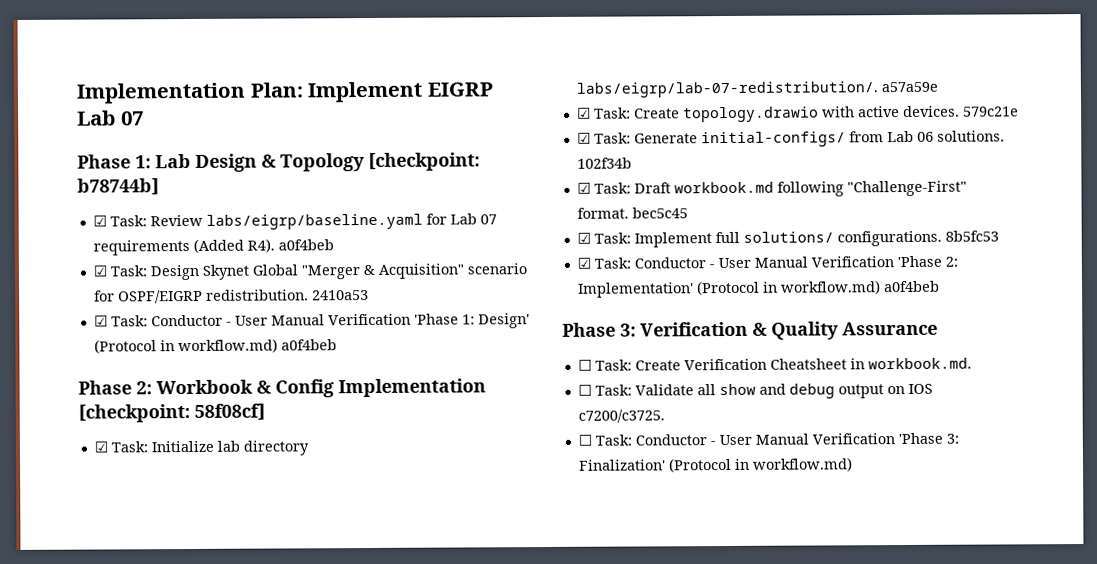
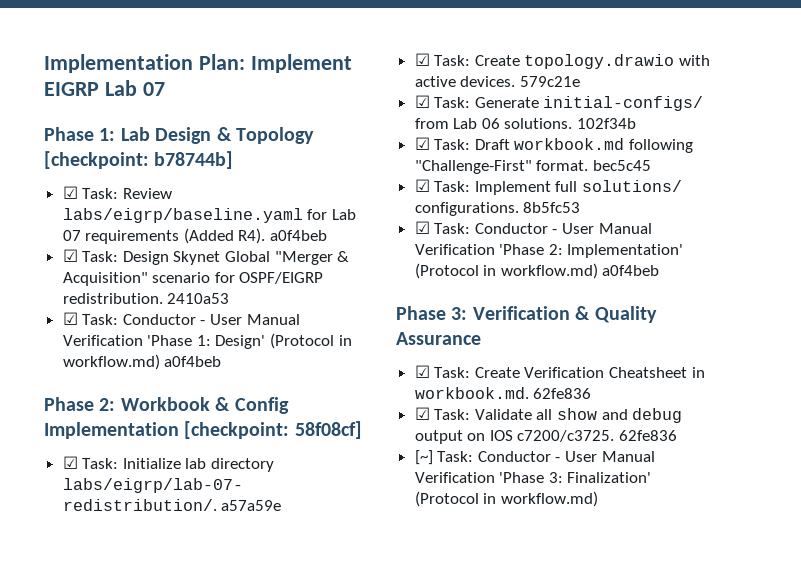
[577,359,592,371] ☐ -> [414,365,430,378] ☑
[577,384,592,396] // ☐ -> [533,388,592,399] [414,407,430,420] 62fe836 // ☑
[577,434,592,446] // ☐ -> [619,430,678,441] [414,450,433,465] 62fe836 // [~]

